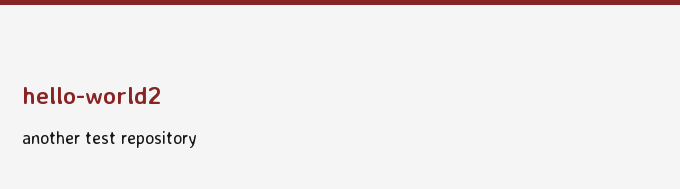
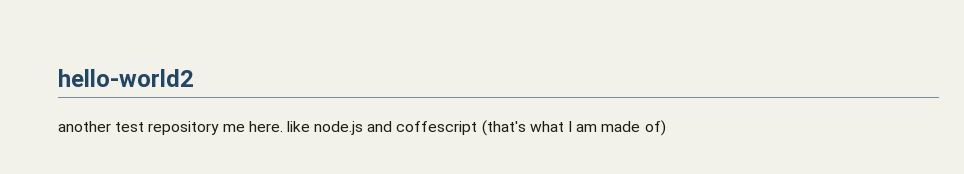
(197, 139) none -> [222,120,666,136] me here. like node.js and coffescript (that's what I am made of)

